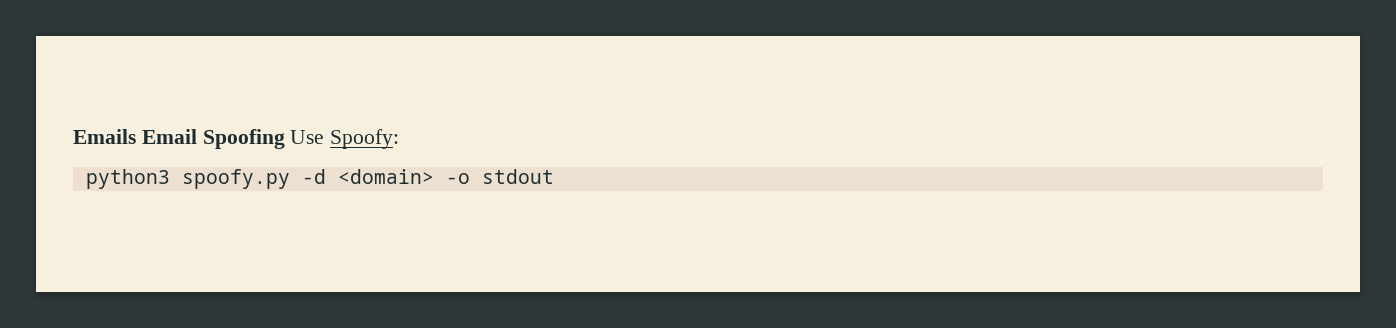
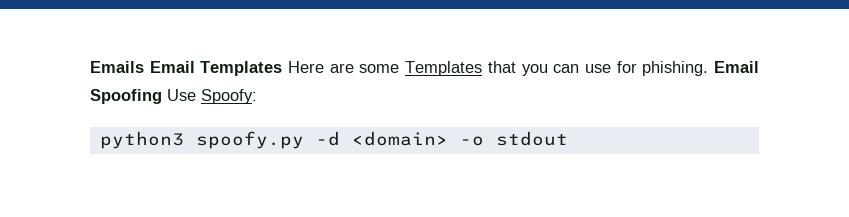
(197, 136) none -> [200,61,759,76] Templates Here are some Templates that you can use for phishing. Email

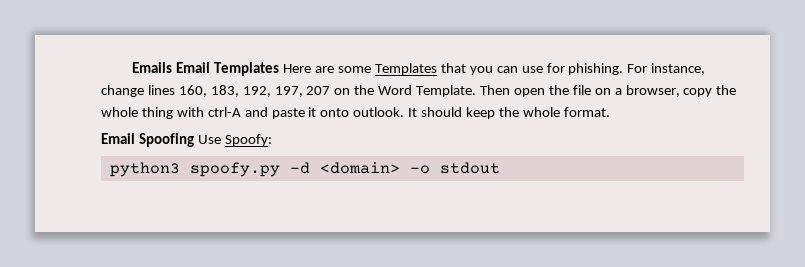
(709, 68) none -> [627,63,706,75] [101,85,737,97] [101,107,610,119] For instance, change lines 160, 183, 192, 197, 207 on the Word Template. Then open the file on a browser, copy the whole thing with ctrl-A and paste it onto outlook. It should keep the whole format. //

